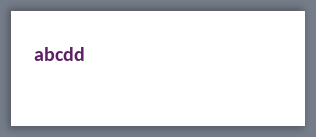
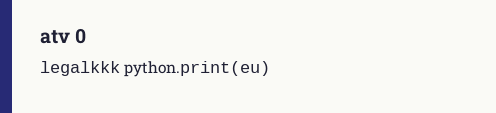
[34,47,85,61] abcdd -> [40,28,87,44] [40,61,271,77] atv 0 // legalkkk python.print(eu)

